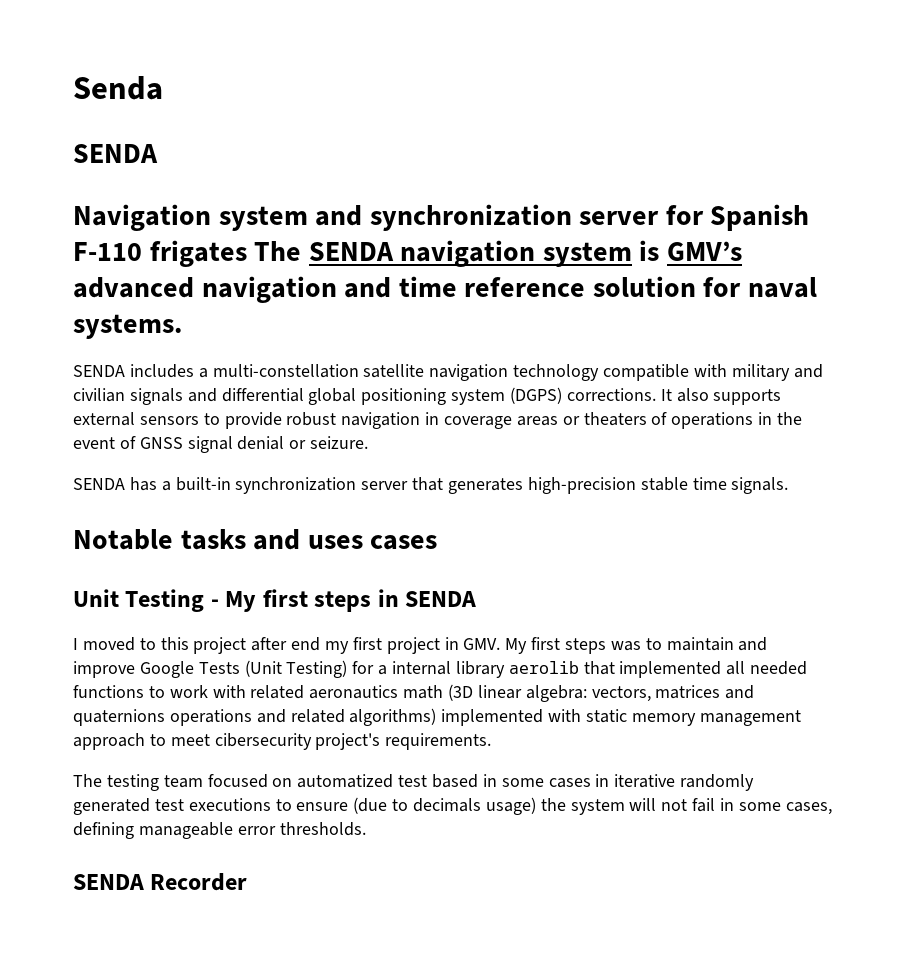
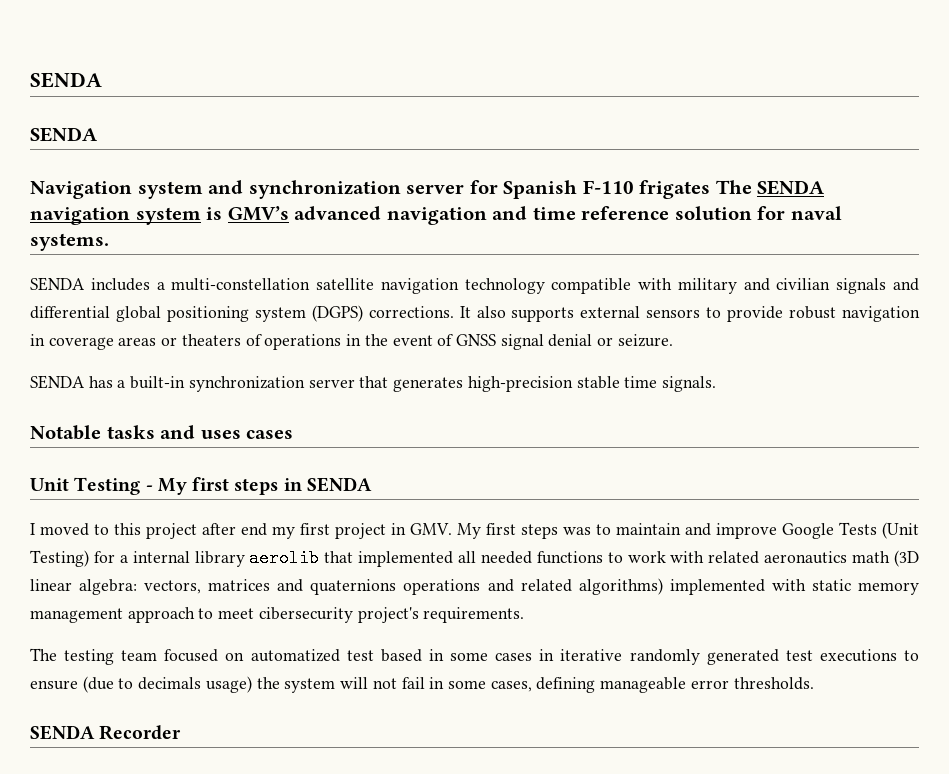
[73,76,163,100] Senda -> [30,72,102,88] SENDA

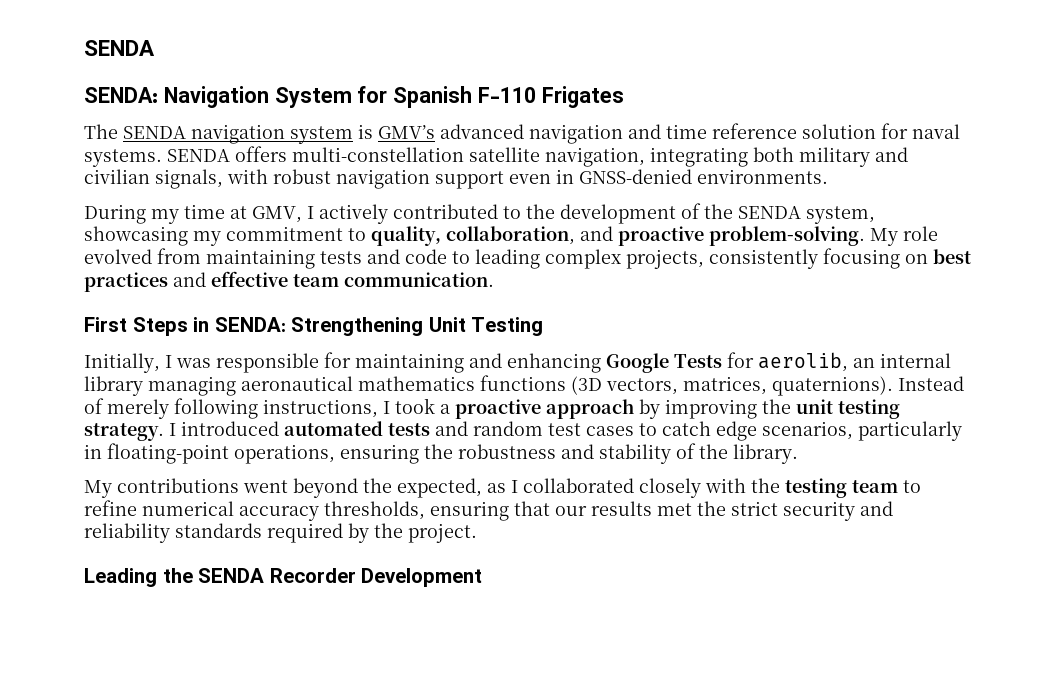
[30,72,102,88] [30,127,98,142] [30,180,465,199] SENDA // SENDA // Navigation system and synchronization server -> [84,40,155,56] [84,86,352,108] SENDA // SENDA: Navigation System
[639,180,711,199] frigates -> [541,86,624,108] Frigates //
[30,277,919,294] [30,305,921,322] [30,334,673,350] [30,375,716,392] [30,425,294,440] [30,477,372,495] [30,522,919,539] [30,549,919,567] [30,578,920,595] [30,607,525,623] [30,648,920,665] [30,676,814,693] // SENDA includes a multi-constellation satellite navigation technology compatible with military and civilian signals and differential global positioning system (DGPS) corrections. It also supports external sensors to provide robust navigation in coverage areas or theaters of operations in the event of GNSS signal denial or seizure. // SENDA has a built-in synchronization server that generates high-precision stable time signals. // Notable tasks and uses cases // Unit Testing - My first steps in SENDA // I moved to this project after end my first project in GMV. My first steps was to maintain and improve Google Tests (Unit Testing) for a internal library aerolib that implemented all needed functions to work with related aeronautics math (3D linear algebra: vectors, matrices and quaternions operations and related algorithms) implemented with static memory management approach to meet cibersecurity project's requirements. // The testing team focused on automatized test based in some cases in iterative randomly generated test executions to ensure (due to decimals usage) the system will not fail in some cases, defining manageable error thresholds. // -> [167,146,908,167] [84,169,828,189] [84,203,875,224] [84,226,938,246] [84,248,971,269] [84,271,494,292] [84,317,544,336] [84,352,951,373] [84,375,964,396] [84,398,900,419] [84,421,962,441] [84,443,798,464] [84,478,921,498] [84,500,893,521] [84,523,477,543] [84,568,193,587] SENDA offers multi-constellation satellite navigation, integrating both military and civilian signals, with robust navigation support even in GNSS-denied environments. // During my time at GMV, I actively contributed to the development of the SENDA system, showcasing my commitment to quality, collaboration, and proactive problem-solving. My role evolved from maintaining tests and code to leading complex projects, consistently focusing on best practices and effective team communication. // First Steps in SENDA: Strengthening Unit Testing // Initially, I was responsible for maintaining and enhancing Google Tests for aerolib, an internal library managing aeronautical mathematics functions (3D vectors, matrices, quaternions). Instead of merely following instructions, I took a proactive approach by improving the unit testing strategy. I introduced automated tests and random test cases to catch edge scenarios, particularly in floating-point operations, ensuring the robustness and stability of the library. // My contributions went beyond the expected, as I collaborated closely with the testing team to refine numerical accuracy thresholds, ensuring that our results met the strict security and reliability standards required by the project. // Leading the
(182, 732) none -> [361,568,483,587] Development

